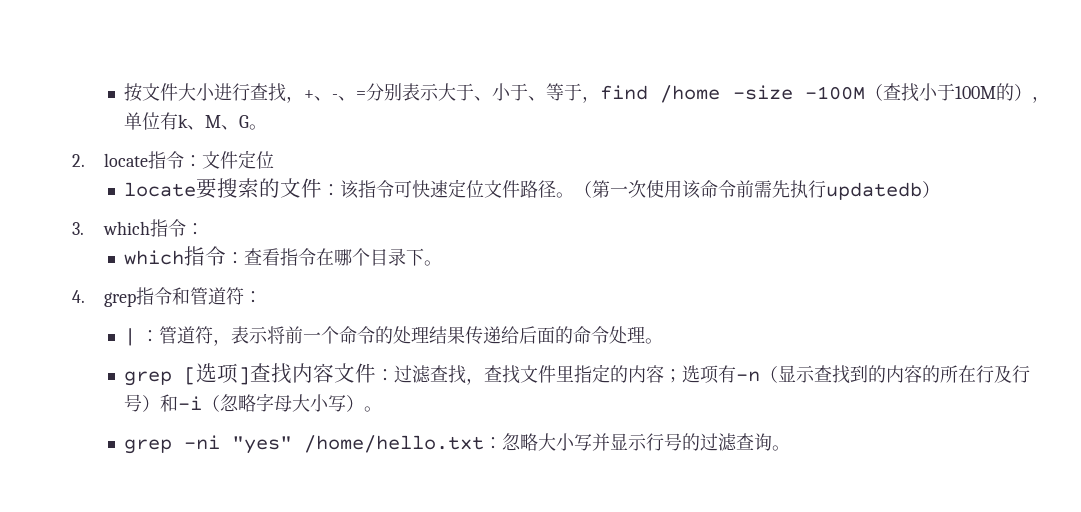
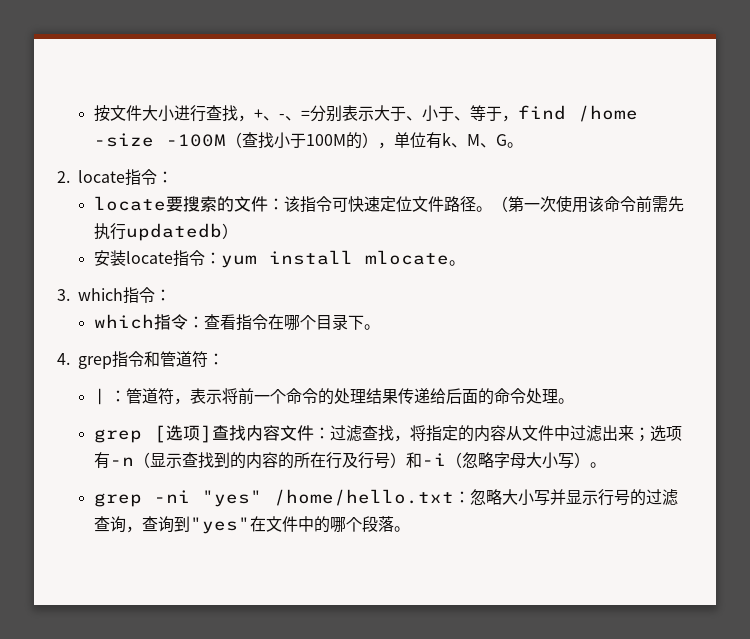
[202,150,275,169] 文件定位 -> (173, 177) none
(941, 189) none -> [93,250,465,268] // 安装locate指令：yum install mlocate。
[484,364,665,384] 查找文件里指定的内容 -> [409,425,634,442] 将指定的内容从文件中过滤出来
(773, 442) none -> [125,516,394,534] ，查询到"yes"在文件中的哪个段落

